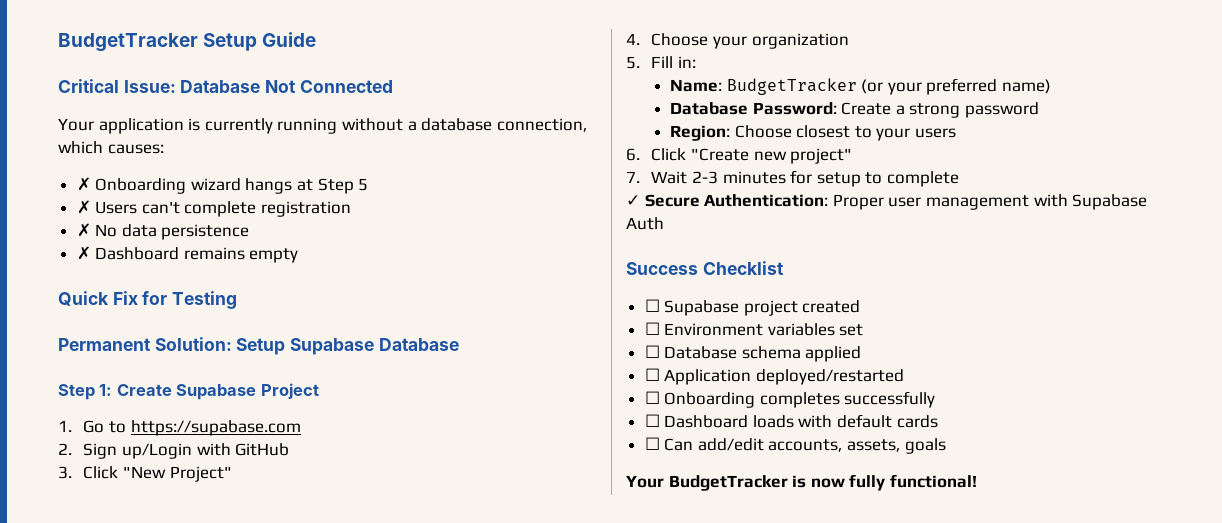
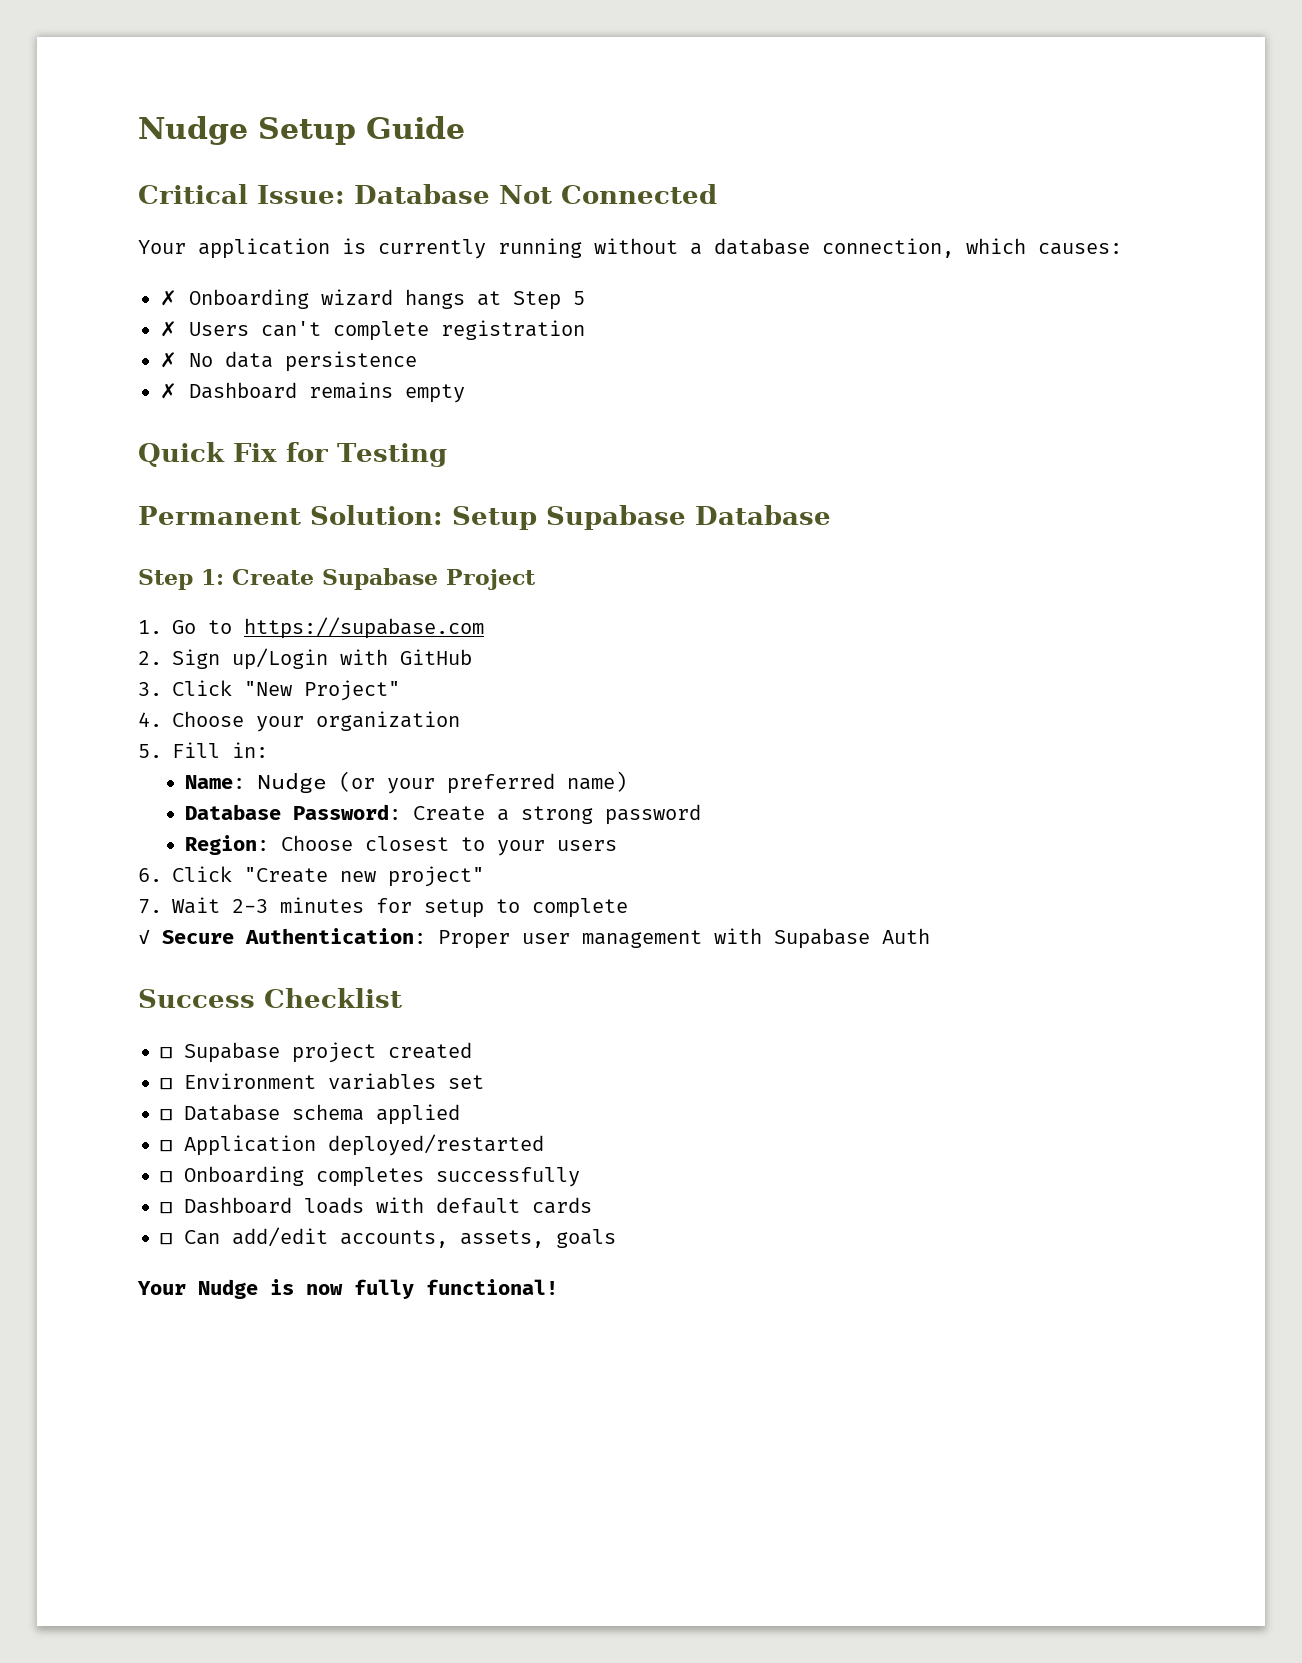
[58,33,198,52] BudgetTracker -> [138,116,248,145] Nudge
[726,78,857,95] BudgetTracker -> [256,773,327,794] Nudge
[668,475,788,491] BudgetTracker -> [198,1279,258,1299] Nudge

